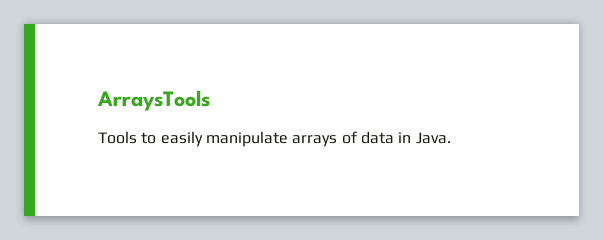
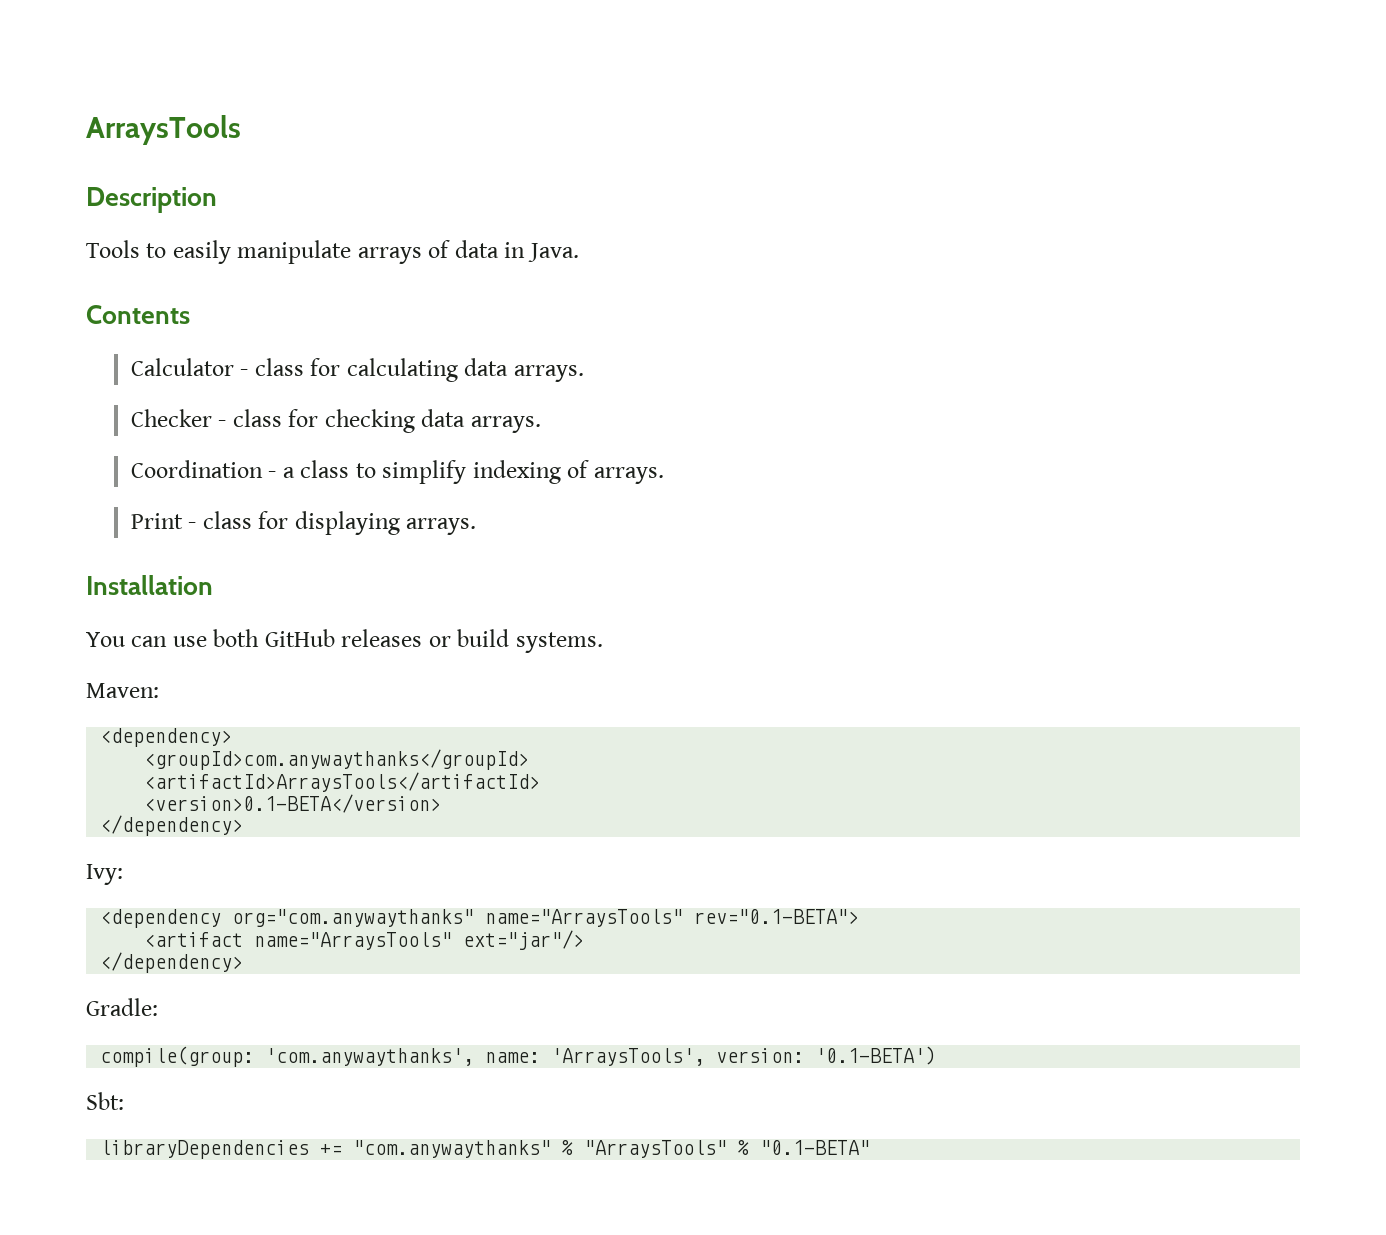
(210, 100) none -> [86,187,217,213] // Description
(451, 138) none -> [86,305,190,324] [130,358,584,382] [130,409,541,433] [130,460,664,484] [130,511,477,535] [86,575,213,595] [86,629,603,653] [86,683,159,698] [100,728,233,747] [144,749,530,770] [144,772,541,792] [144,794,442,813] [100,815,244,836] [86,864,123,885] [100,909,860,928] [144,930,585,950] [100,952,244,973] [86,998,158,1016] [100,1046,937,1067] [86,1092,124,1110] [100,1140,871,1159] // Contents // Calculator - class for calculating data arrays. // Checker - class for checking data arrays. // Coordination - a class to simplify indexing of arrays. // Print - class for displaying arrays. // Installation // You can use both GitHub releases or build systems. // Maven: // <dependency> // <groupId>com.anywaythanks</groupId> // <artifactId>ArraysTools</artifactId> // <version>0.1-BETA</version> // </dependency> // Ivy: // <dependency org="com.anywaythanks" name="ArraysTools" rev="0.1-BETA"> // <artifact name="ArraysTools" ext="jar"/> // </dependency> // Gradle: // compile(group: 'com.anywaythanks', name: 'ArraysTools', version: '0.1-BETA') // Sbt: // libraryDependencies += "com.anywaythanks" % "ArraysTools" % "0.1-BETA"

